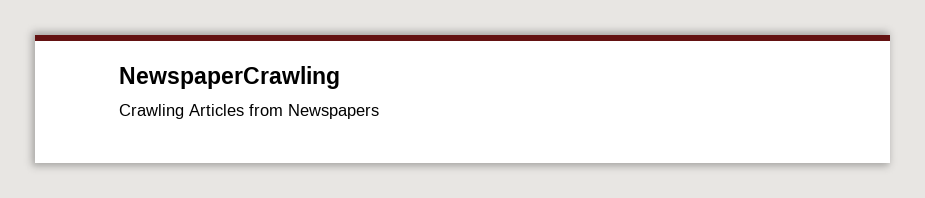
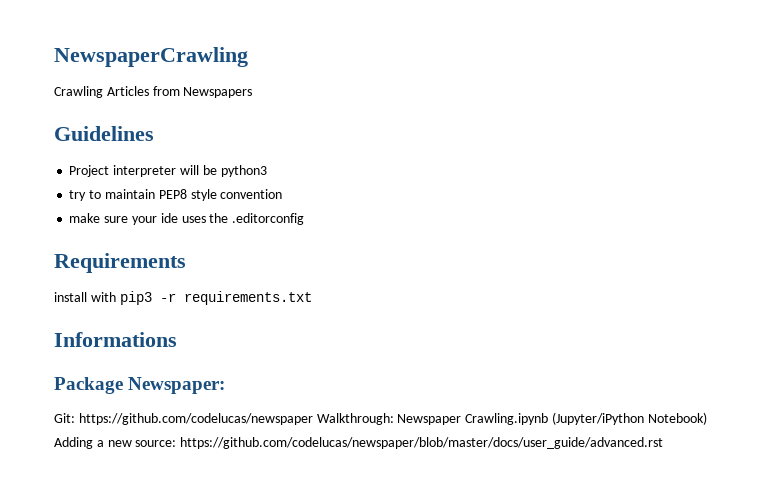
(379, 111) none -> [54,126,154,141] [69,165,267,177] [69,189,283,201] [69,213,305,225] [54,253,186,273] [54,291,312,305] [54,332,177,347] [54,377,226,394] [54,412,707,425] [54,437,664,449] // Guidelines // Project interpreter will be python3 // try to maintain PEP8 style convention // make sure your ide uses the .editorconfig // Requirements // install with pip3 -r requirements.txt // Informations // Package Newspaper: // Git: https://github.com/codelucas/newspaper Walkthrough: Newspaper Crawling.ipynb (Jupyter/iPython Notebook) Adding a new source: https://github.com/codelucas/newspaper/blob/master/docs/user_guide/advanced.rst

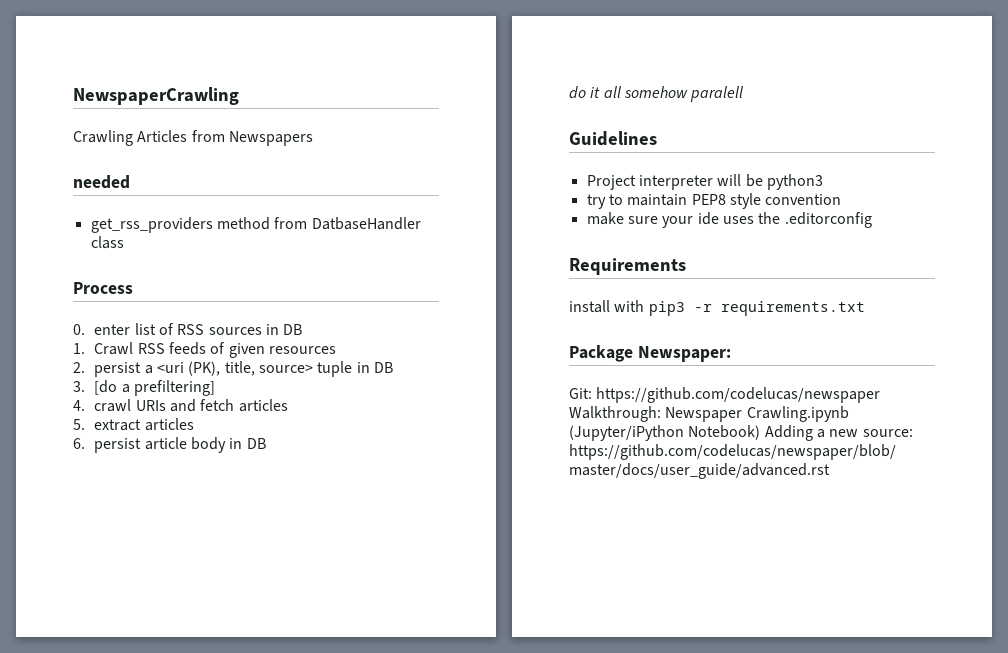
(253, 92) none -> [73,175,130,189] [90,217,421,233] [90,236,124,249] [73,282,133,294] [73,323,303,335] [73,342,336,358] [73,361,393,377] [73,380,215,396] [73,399,288,412] [73,418,194,431] [73,437,266,453] [569,86,744,102] // needed // get_rss_providers method from DatbaseHandler class // Process // 0. enter list of RSS sources in DB // 1. Crawl RSS feeds of given resources // 2. persist a <uri (PK), title, source> tuple in DB // 3. [do a prefiltering] // 4. crawl URIs and fetch articles // 5. extract articles // 6. persist article body in DB // do it all somehow paralell
[54,332,177,347] // Informations -> (865, 308) none

